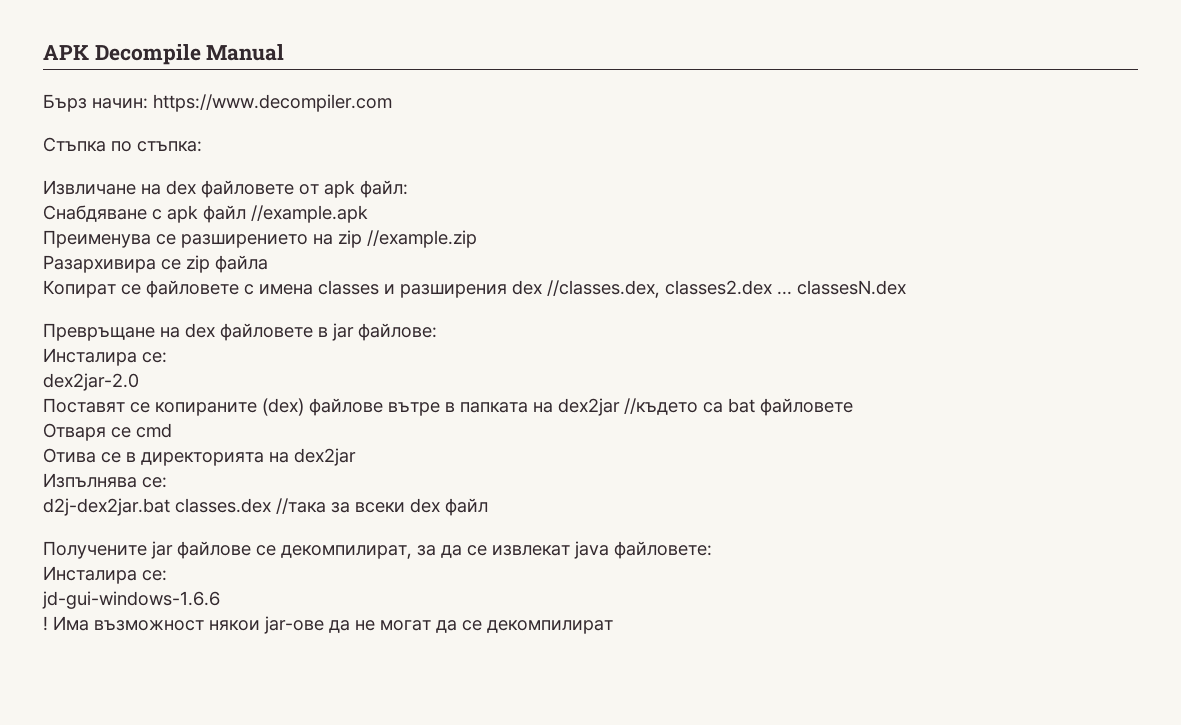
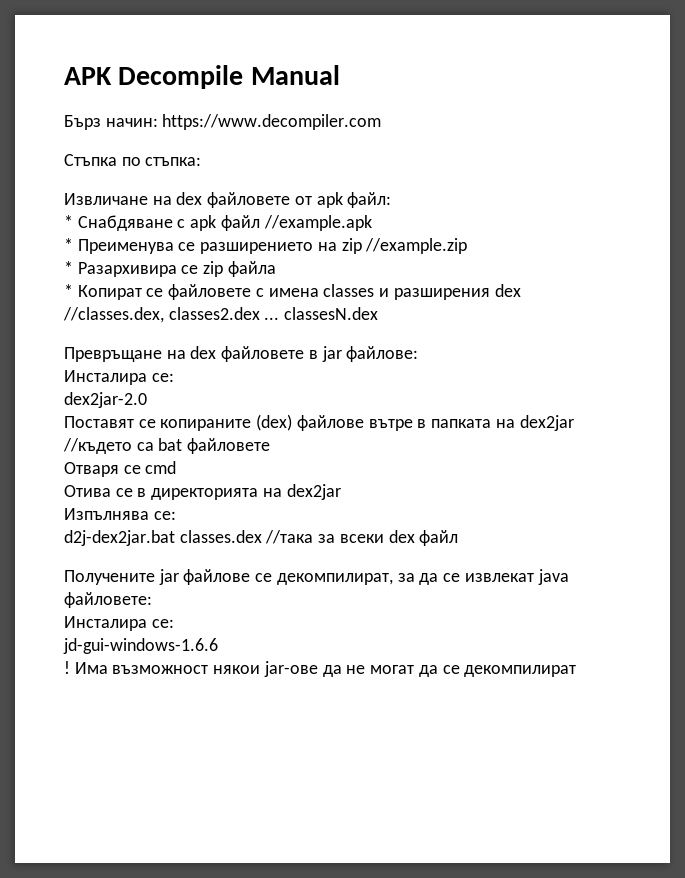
(408, 189) none -> [64,215,73,228] *
(368, 214) none -> [64,238,73,251] *
(477, 239) none -> [64,261,73,274] *
(268, 264) none -> [64,284,73,297] *

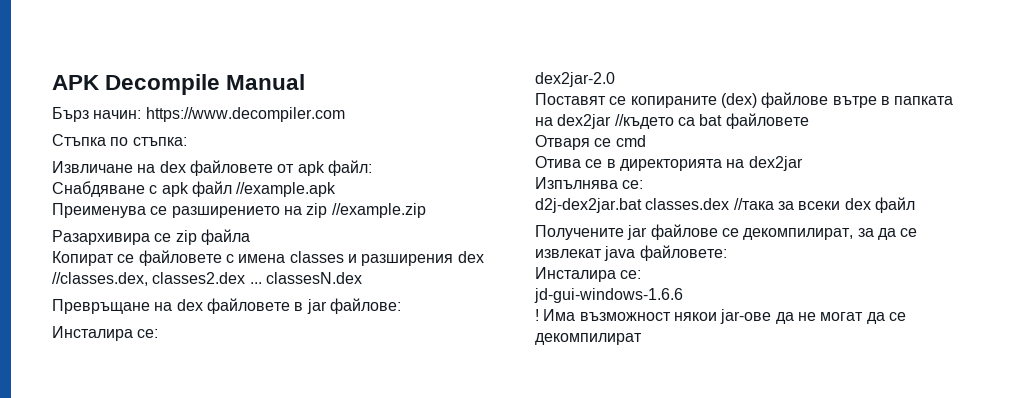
[64,215,73,228] * -> (372, 168) none
[64,238,73,251] * -> (337, 189) none
[64,261,73,274] * -> (426, 210) none
[64,284,73,297] * -> (250, 237) none

